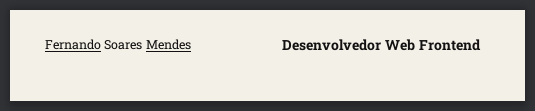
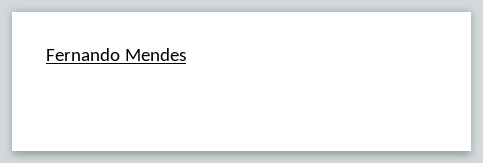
[104,40,143,50] Soares -> (120, 54) none
[282,39,481,51] // Desenvolvedor Web Frontend -> (186, 54) none

